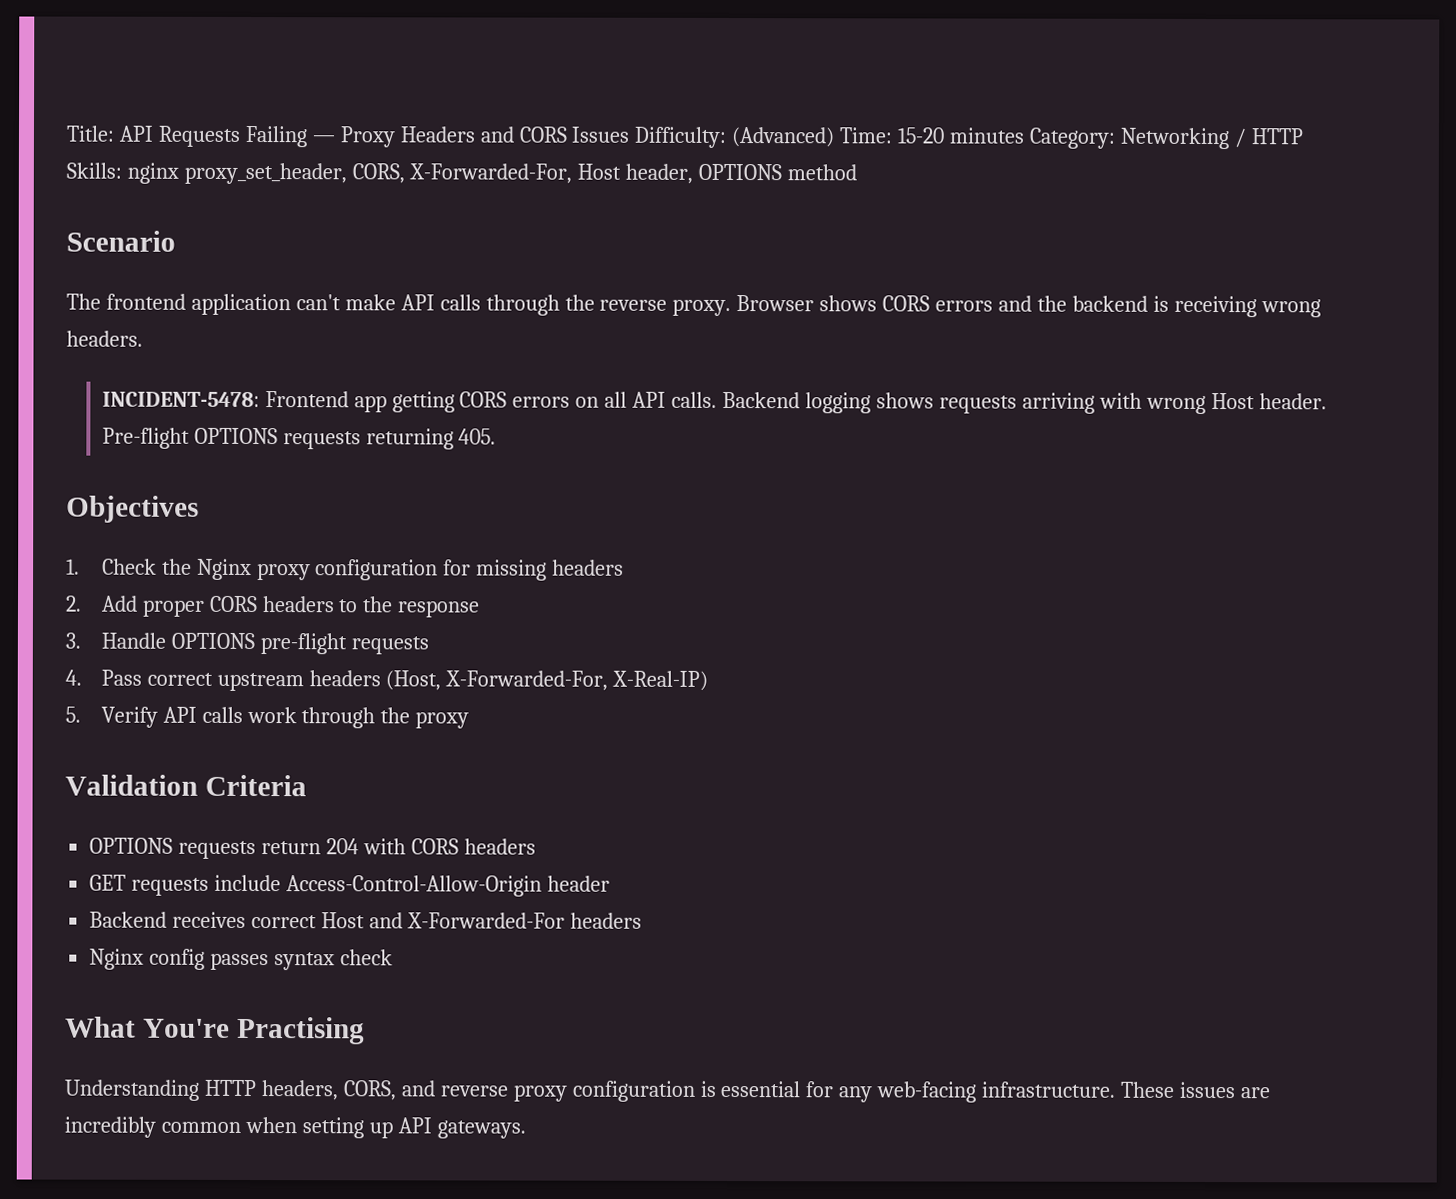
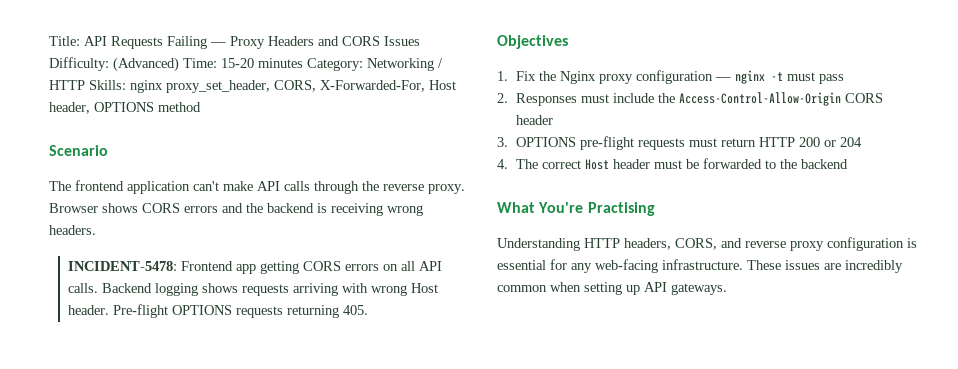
[101,558,157,575] Check -> [516,71,537,81] Fix
[443,559,625,581] [65,595,480,618] for missing headers // 2. Add proper CORS headers to the response -> [715,70,845,84] [497,92,884,106] [516,115,554,125] — nginx -t must pass // 2. Responses must include the Access-Control-Allow-Origin CORS header
[100,632,166,649] Handle -> (508, 142) none
[65,669,709,692] [65,706,470,729] [65,774,307,797] [89,837,536,860] [89,874,610,897] [89,911,642,929] [89,948,393,971] // 4. Pass correct upstream headers (Host, X-Forwarded-For, X-Real-IP) // 5. Verify API calls work through the proxy // Validation Criteria // OPTIONS requests return 204 with CORS headers // GET requests include Access-Control-Allow-Origin header // Backend receives correct Host and X-Forwarded-For headers // Nginx config passes syntax check -> [689,137,863,147] [497,158,849,170] must return HTTP 200 or 204 // 4. The correct Host header must be forwarded to the backend

